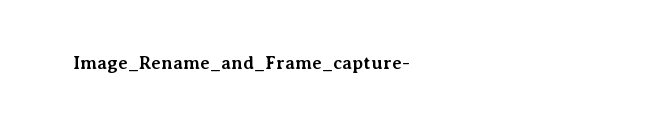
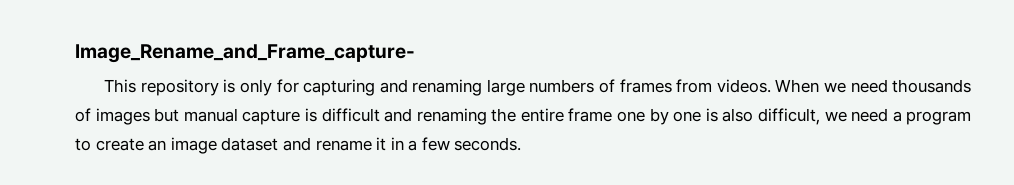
(410, 64) none -> [104,79,972,96] [75,108,972,125] [75,137,522,154] // This repository is only for capturing and renaming large numbers of frames from videos. When we need thousands of images but manual capture is difficult and renaming the entire frame one by one is also difficult, we need a program to create an image dataset and rename it in a few seconds.

